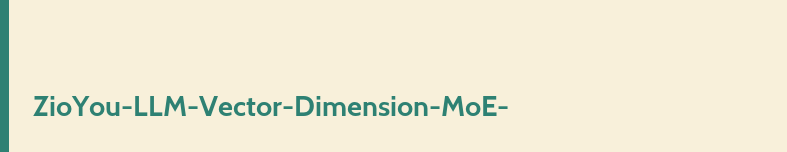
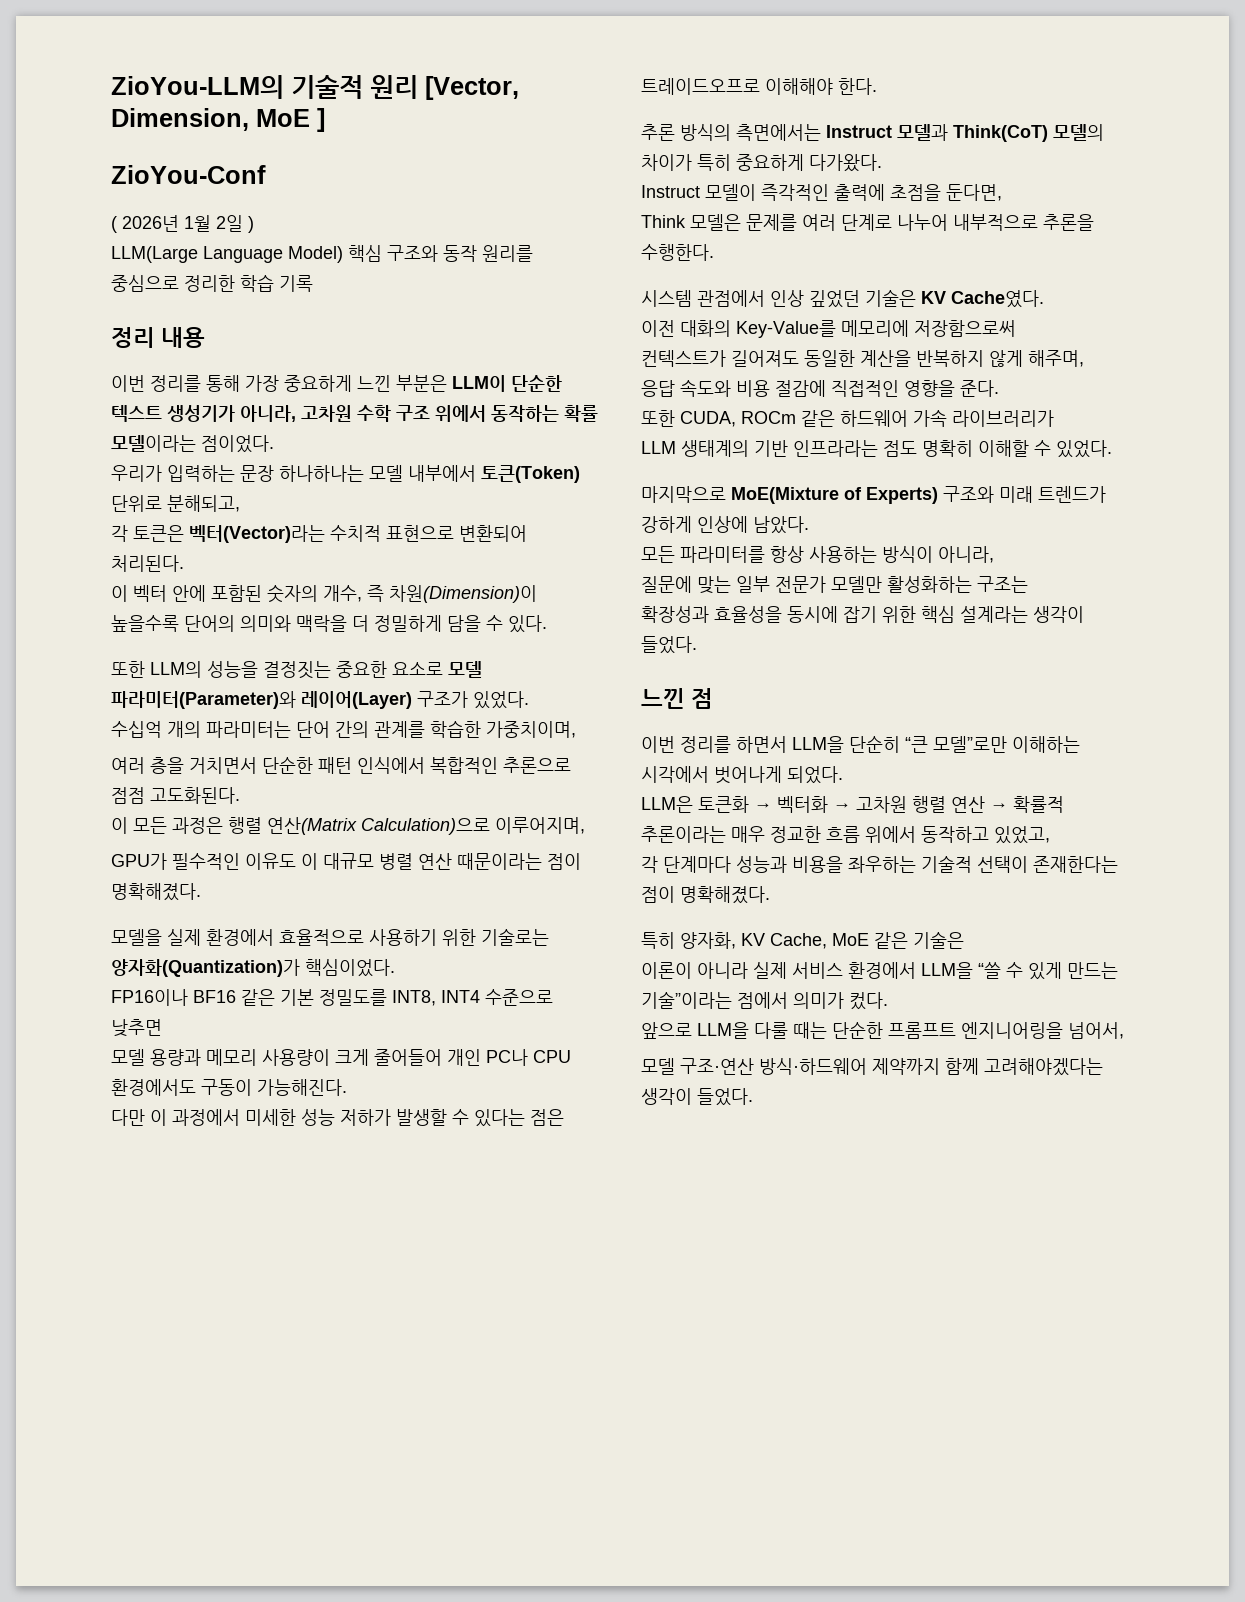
[33,96,509,116] ZioYou-LLM-Vector-Dimension-MoE- -> [111,75,519,100] [111,108,325,132] [111,165,266,184] [111,215,254,233] [111,245,533,263] [111,274,313,292] [111,327,206,348] [111,375,562,392] [111,405,598,422] [111,435,274,453] [111,465,580,483] [111,495,240,512] [111,525,527,543] [111,555,184,572] [111,584,537,603] [111,615,547,633] [111,661,482,679] [111,691,529,709] [111,720,576,738] [111,756,571,774] [111,787,240,804] [111,817,585,835] [111,853,581,870] [111,883,201,901] [111,928,549,946] [111,959,395,977] [111,989,553,1006] [111,1019,162,1037] [111,1049,571,1066] [111,1079,347,1096] [111,1109,564,1127] [641,78,877,95] [641,124,1104,142] [641,154,882,172] [641,184,1002,201] [641,214,1094,231] [641,244,714,261] [641,289,1044,308] [641,320,1016,338] [641,350,1084,367] [641,379,999,397] [641,409,1054,427] [641,440,1112,458] [641,486,1106,504] [641,516,809,534] [641,546,994,563] [641,576,1028,594] [641,606,1084,623] [641,636,697,654] [641,688,714,709] [641,735,1080,753] [641,766,843,784] [641,796,1064,813] [641,826,1050,844] [641,855,1118,873] [641,886,770,904] [641,931,964,949] [641,962,1118,980] [641,991,888,1010] [641,1021,1124,1039] [641,1058,1103,1076] [641,1088,753,1106] ZioYou-LLM의 기술적 원리 [Vector, Dimension, MoE ] // ZioYou-Conf // ( 2026년 1월 2일 ) // LLM(Large Language Model) 핵심 구조와 동작 원리를 중심으로 정리한 학습 기록 // 정리 내용 // 이번 정리를 통해 가장 중요하게 느낀 부분은 LLM이 단순한 텍스트 생성기가 아니라, 고차원 수학 구조 위에서 동작하는 확률 모델이라는 점이었다. // 우리가 입력하는 문장 하나하나는 모델 내부에서 토큰(Token) 단위로 분해되고, // 각 토큰은 벡터(Vector)라는 수치적 표현으로 변환되어 처리된다. // 이 벡터 안에 포함된 숫자의 개수, 즉 차원(Dimension)이 높을수록 단어의 의미와 맥락을 더 정밀하게 담을 수 있다. // 또한 LLM의 성능을 결정짓는 중요한 요소로 모델 파라미터(Parameter)와 레이어(Layer) 구조가 있었다. // 수십억 개의 파라미터는 단어 간의 관계를 학습한 가중치이며, // 여러 층을 거치면서 단순한 패턴 인식에서 복합적인 추론으로 점점 고도화된다. // 이 모든 과정은 행렬 연산(Matrix Calculation)으로 이루어지며, // GPU가 필수적인 이유도 이 대규모 병렬 연산 때문이라는 점이 명확해졌다. // 모델을 실제 환경에서 효율적으로 사용하기 위한 기술로는 양자화(Quantization)가 핵심이었다. // FP16이나 BF16 같은 기본 정밀도를 INT8, INT4 수준으로 낮추면 // 모델 용량과 메모리 사용량이 크게 줄어들어 개인 PC나 CPU 환경에서도 구동이 가능해진다. // 다만 이 과정에서 미세한 성능 저하가 발생할 수 있다는 점은 트레이드오프로 이해해야 한다. // 추론 방식의 측면에서는 Instruct 모델과 Think(CoT) 모델의 차이가 특히 중요하게 다가왔다. // Instruct 모델이 즉각적인 출력에 초점을 둔다면, // Think 모델은 문제를 여러 단계로 나누어 내부적으로 추론을 수행한다. // 시스템 관점에서 인상 깊었던 기술은 KV Cache였다. // 이전 대화의 Key-Value를 메모리에 저장함으로써 // 컨텍스트가 길어져도 동일한 계산을 반복하지 않게 해주며, // 응답 속도와 비용 절감에 직접적인 영향을 준다. // 또한 CUDA, ROCm 같은 하드웨어 가속 라이브러리가 // LLM 생태계의 기반 인프라라는 점도 명확히 이해할 수 있었다. // 마지막으로 MoE(Mixture of Experts) 구조와 미래 트렌드가 강하게 인상에 남았다. // 모든 파라미터를 항상 사용하는 방식이 아니라, // 질문에 맞는 일부 전문가 모델만 활성화하는 구조는 // 확장성과 효율성을 동시에 잡기 위한 핵심 설계라는 생각이 들었다. // 느낀 점 // 이번 정리를 하면서 LLM을 단순히 “큰 모델”로만 이해하는 시각에서 벗어나게 되었다. // LLM은 토큰화 → 벡터화 → 고차원 행렬 연산 → 확률적 추론이라는 매우 정교한 흐름 위에서 동작하고 있었고, // 각 단계마다 성능과 비용을 좌우하는 기술적 선택이 존재한다는 점이 명확해졌다. // 특히 양자화, KV Cache, MoE 같은 기술은 // 이론이 아니라 실제 서비스 환경에서 LLM을 “쓸 수 있게 만드는 기술”이라는 점에서 의미가 컸다. // 앞으로 LLM을 다룰 때는 단순한 프롬프트 엔지니어링을 넘어서, // 모델 구조·연산 방식·하드웨어 제약까지 함께 고려해야겠다는 생각이 들었다.

